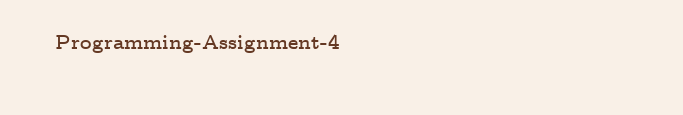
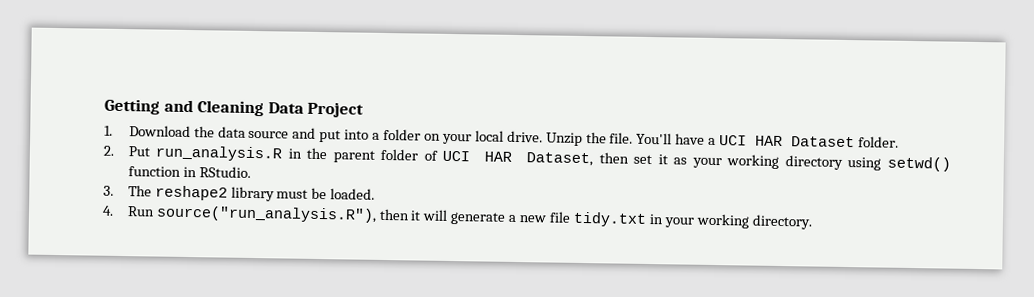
[55,34,340,53] Programming-Assignment-4 -> [104,98,365,118] [104,125,899,148] [103,145,952,172] [127,166,251,178] [103,185,376,202] [102,205,813,230] Getting and Cleaning Data Project // 1. Download the data source and put into a folder on your local drive. Unzip the file. You'll have a UCI HAR Dataset folder. // 2. Put run_analysis.R in the parent folder of UCI HAR Dataset, then set it as your working directory using setwd() function in RStudio. // 3. The reshape2 library must be loaded. // 4. Run source("run_analysis.R"), then it will generate a new file tidy.txt in your working directory.

